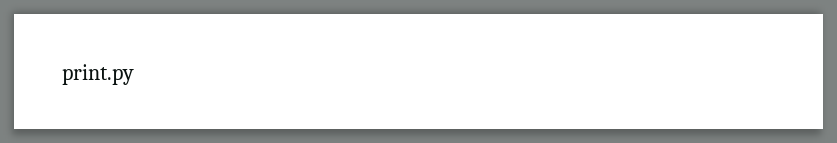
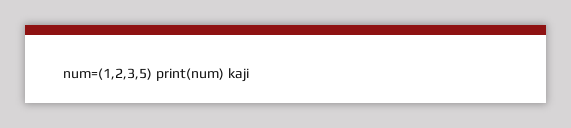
[62,64,134,85] print.py -> [63,68,249,82] num=(1,2,3,5) print(num) kaji

